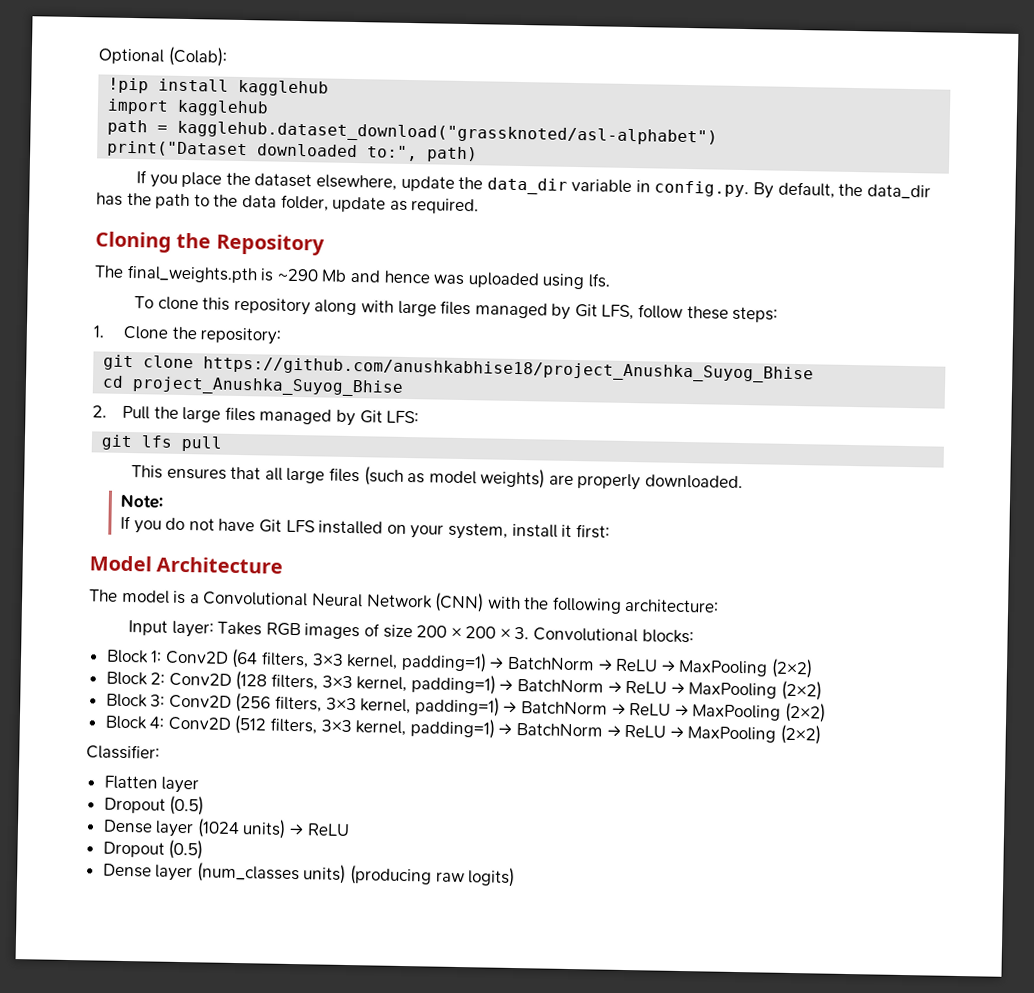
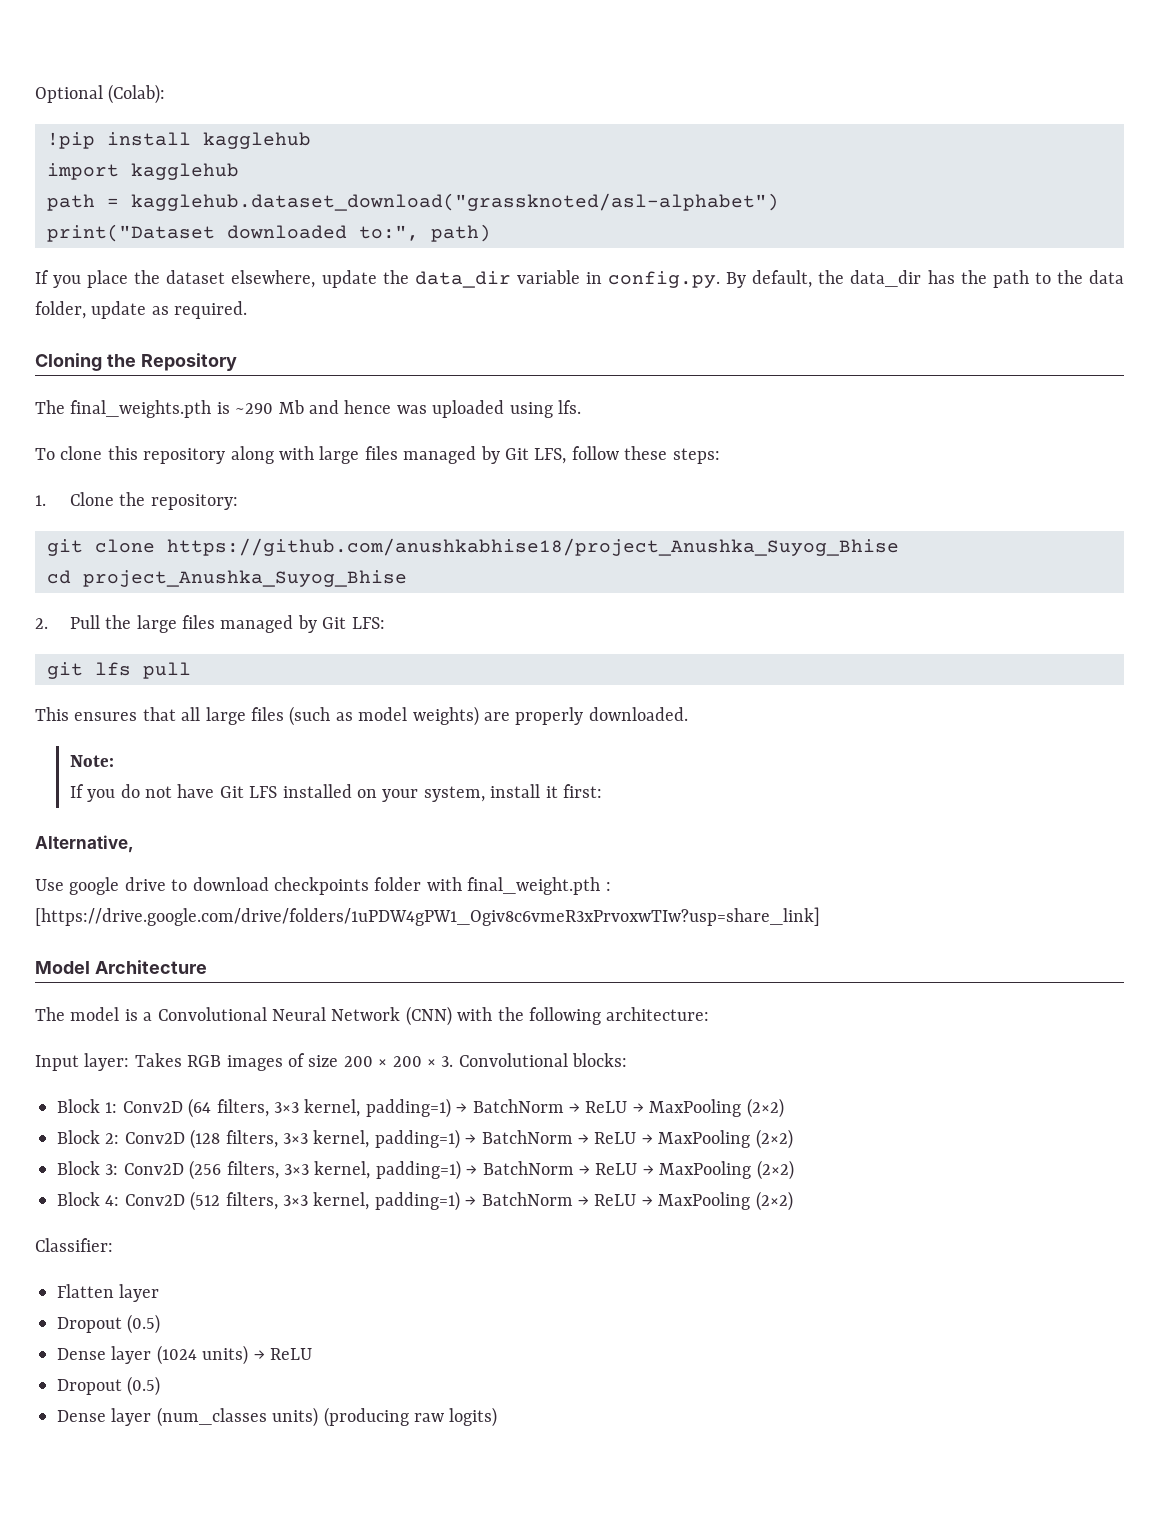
(610, 531) none -> [35,835,134,853] [35,877,611,895] [35,907,820,926] // Alternative, // Use google drive to download checkpoints folder with final_weight.pth : [https://drive.google.com/drive/folders/1uPDW4gPW1_Ogiv8c6vmeR3xPrvoxwTIw?usp=share_link]

